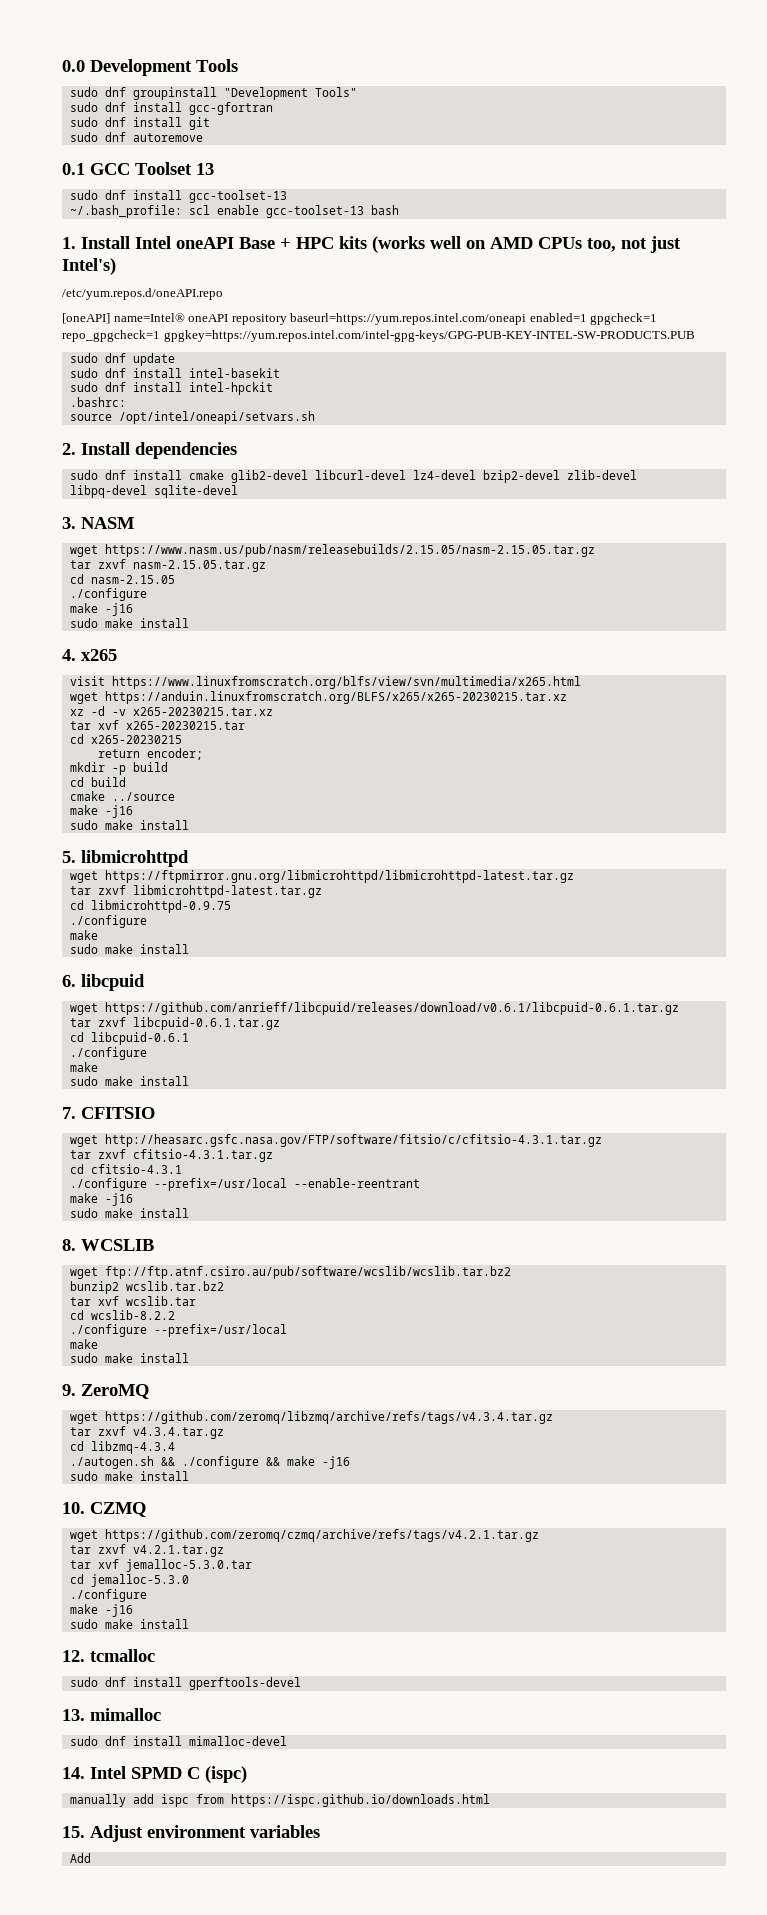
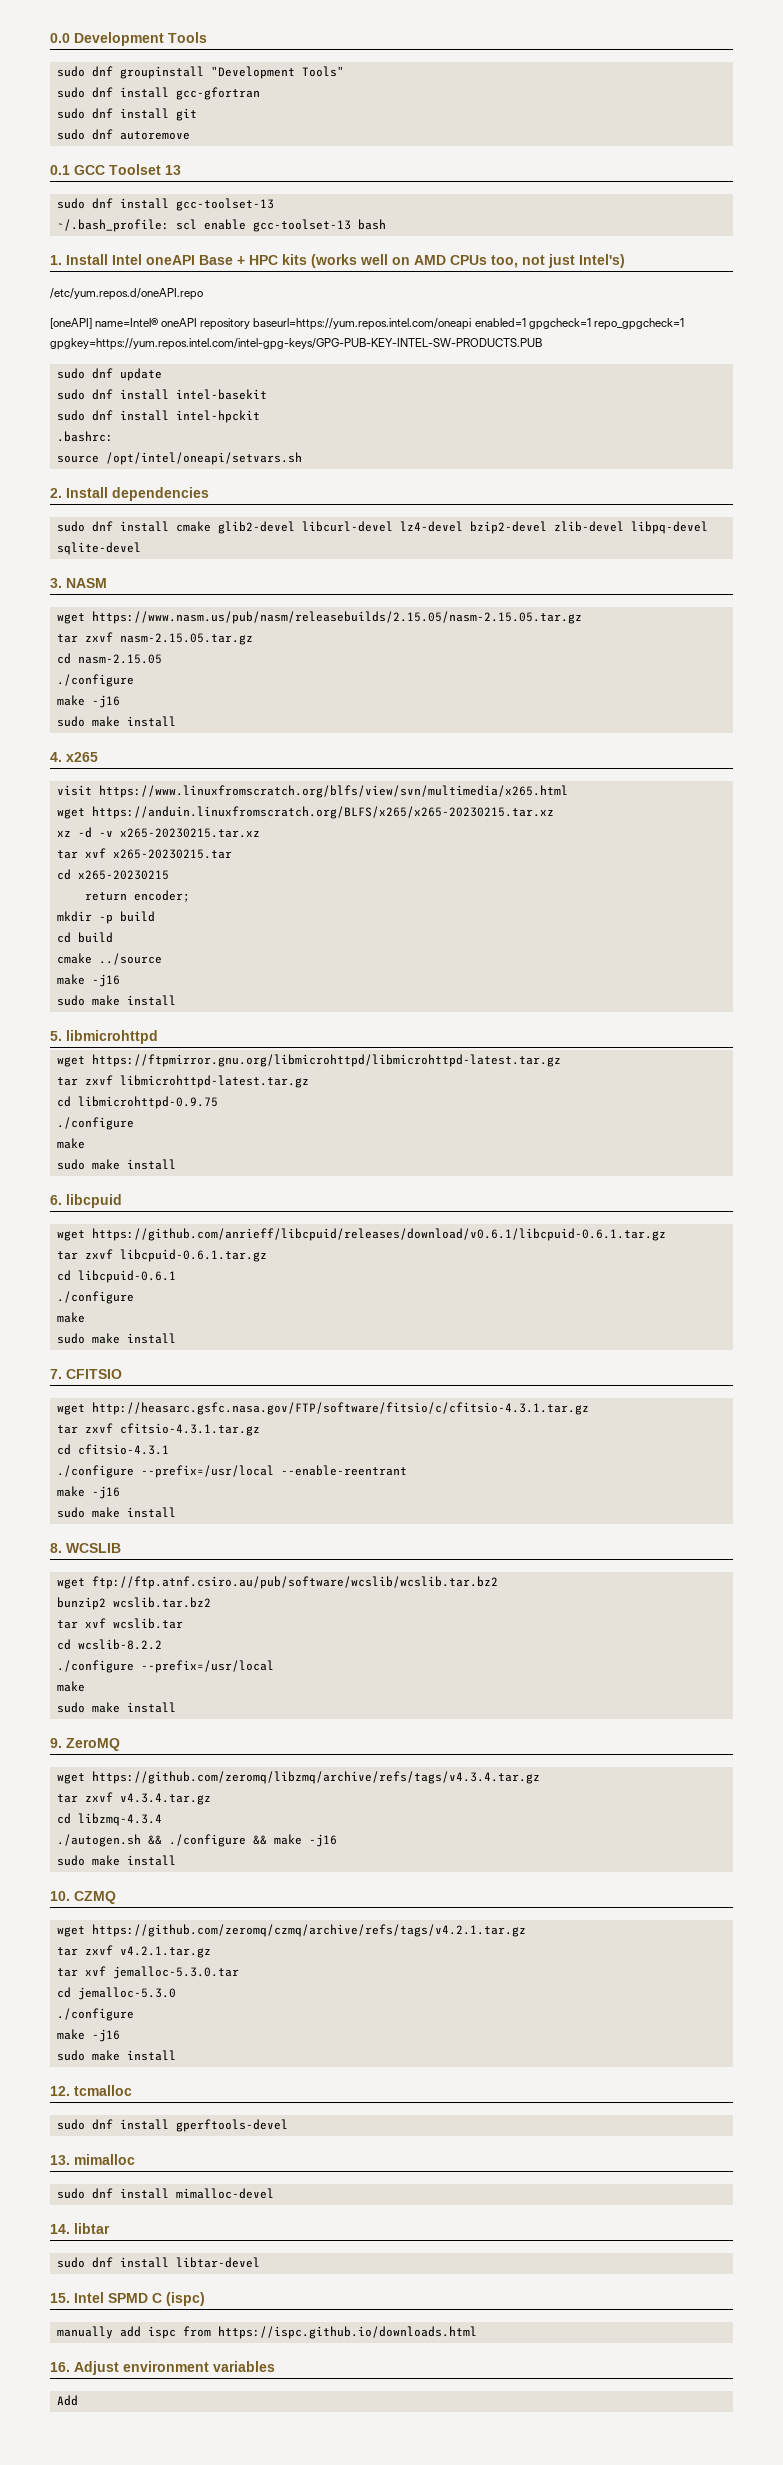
(85, 1773) none -> [74,2223,110,2234] [56,2257,260,2268] [50,2293,70,2303] libtar // sudo dnf install libtar-devel // 15.
[62,1826,85,1838] 15. -> [50,2362,70,2372] 16.

